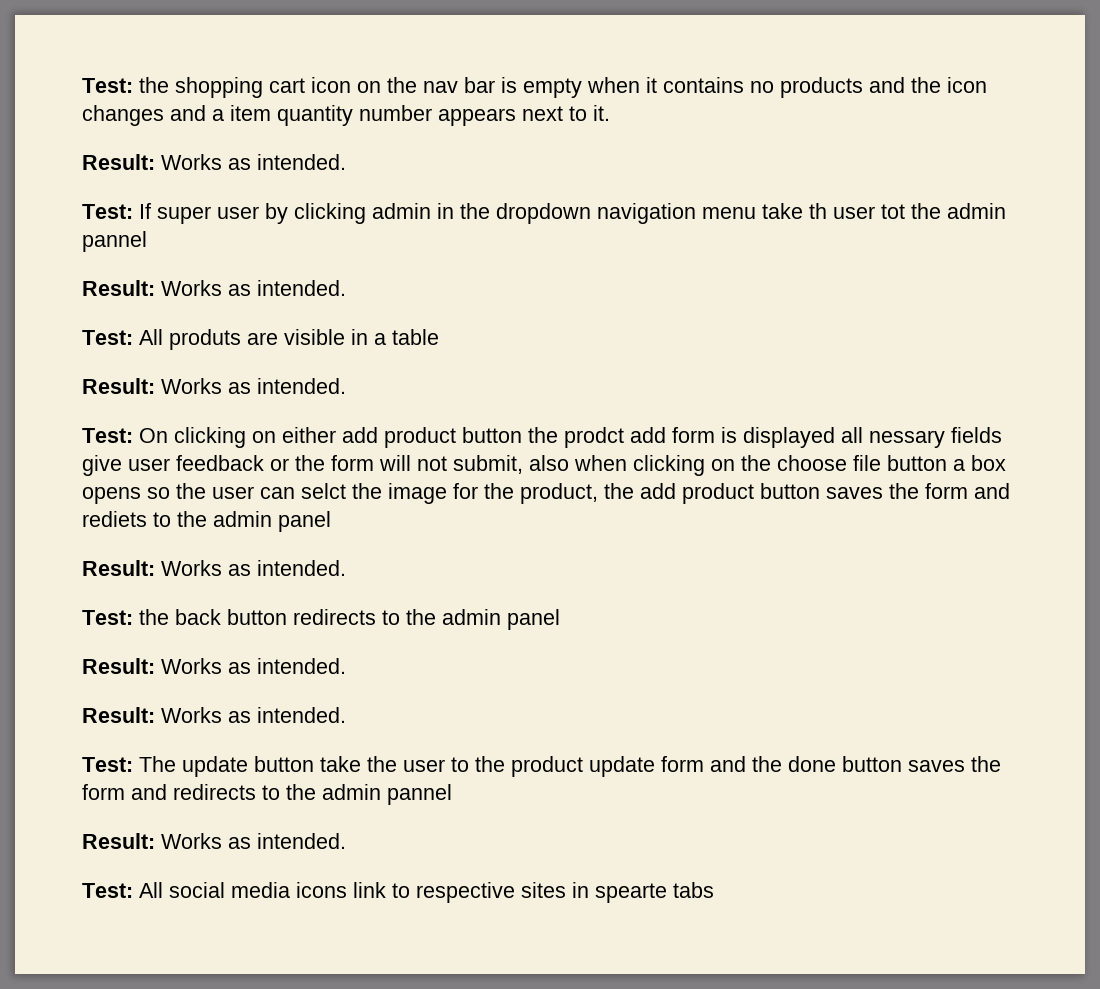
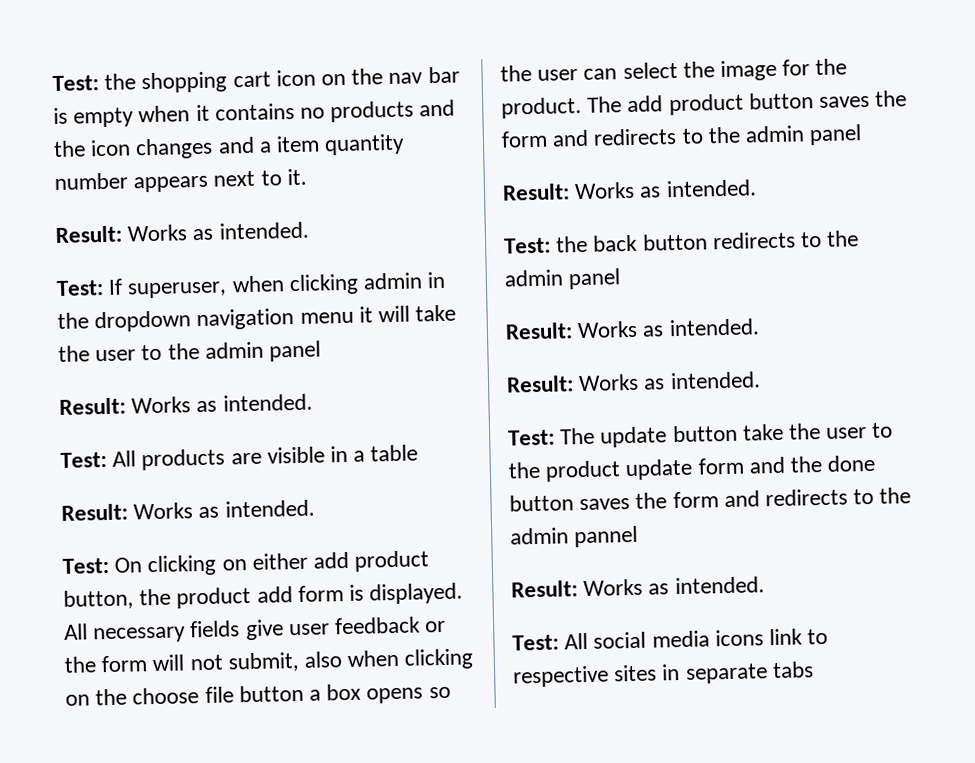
[157,203,288,224] super user by -> [127,275,285,299] superuser, when
[762,203,1006,219] [82,231,147,252] [82,280,346,296] [82,329,241,350] take th user tot the admin pannel // Result: Works as intended. // Test: All produts -> [358,304,457,323] [58,340,322,362] [59,393,313,415] [60,448,226,471] it will take the user to the admin panel // Result: Works as intended. // Test: All products
[462,427,945,448] button the prodct add form is displayed all nessary -> [63,582,464,610] [63,623,187,644] button, the product add form is displayed. All necessary
[301,483,346,499] selct -> [622,61,678,80] select
[520,483,634,504] product, the -> [501,96,623,119] product. The
[82,511,147,527] rediets -> [593,127,678,146] redirects
[595,883,667,903] spearte -> [684,663,768,684] separate

